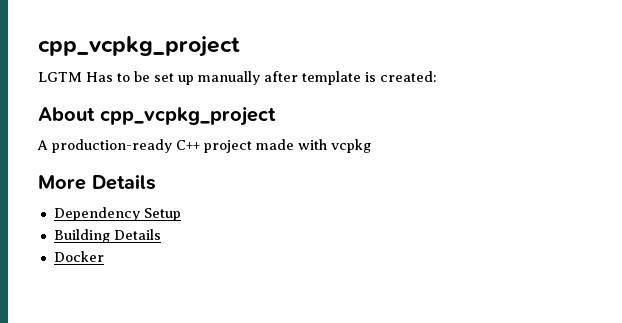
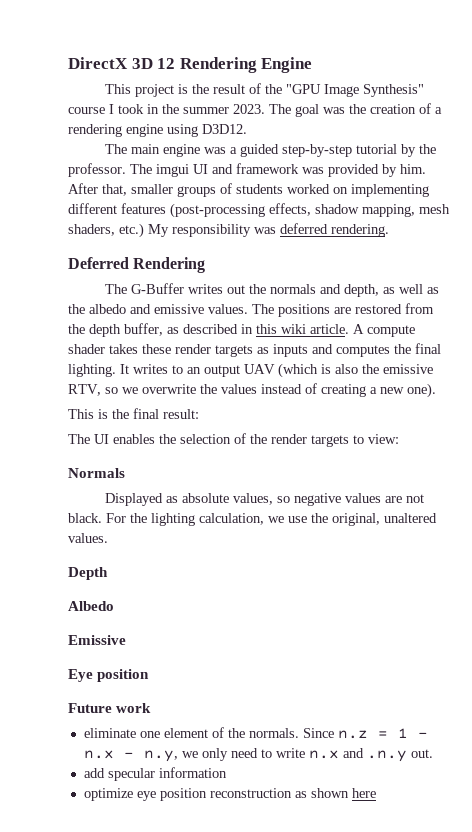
[38,36,240,57] [38,71,437,85] [38,106,276,126] [37,139,371,153] [38,174,156,190] [53,207,181,221] [53,229,161,243] [53,251,104,262] cpp_vcpkg_project // LGTM Has to be set up manually after template is created: // About cpp_vcpkg_project // A production-ready C++ project made with vcpkg // More Details // Dependency Setup // Building Details // Docker -> [68,57,313,73] [105,83,425,97] [68,103,442,117] [68,124,247,137] [105,144,437,157] [68,163,426,177] [68,183,429,197] [68,203,450,218] [68,223,389,238] [68,257,206,273] [105,283,440,297] [68,303,434,317] [68,323,415,337] [68,343,441,357] [68,363,433,378] [68,383,436,398] [68,408,199,419] [68,433,399,447] [68,468,125,478] [105,493,425,506] [68,513,437,526] [68,533,108,543] [68,567,108,580] [68,601,114,611] [68,635,126,645] [68,669,150,682] [68,703,152,713] [83,727,428,739] [83,748,433,762] [83,767,227,781] [83,788,376,801] DirectX 3D 12 Rendering Engine // This project is the result of the "GPU Image Synthesis" course I took in the summer 2023. The goal was the creation of a rendering engine using D3D12. // The main engine was a guided step-by-step tutorial by the professor. The imgui UI and framework was provided by him. After that, smaller groups of students worked on implementing different features (post-processing effects, shadow mapping, mesh shaders, etc.) My responsibility was deferred rendering. // Deferred Rendering // The G-Buffer writes out the normals and depth, as well as the albedo and emissive values. The positions are restored from the depth buffer, as described in this wiki article. A compute shader takes these render targets as inputs and computes the final lighting. It writes to an output UAV (which is also the emissive RTV, so we overwrite the values instead of creating a new one). // This is the final result: // The UI enables the selection of the render targets to view: // Normals // Displayed as absolute values, so negative values are not black. For the lighting calculation, we use the original, unaltered values. // Depth // Albedo // Emissive // Eye position // Future work // eliminate one element of the normals. Since n.z = 1 - n.x - n.y, we only need to write n.x and .n.y out. // add specular information // optimize eye position reconstruction as shown here

